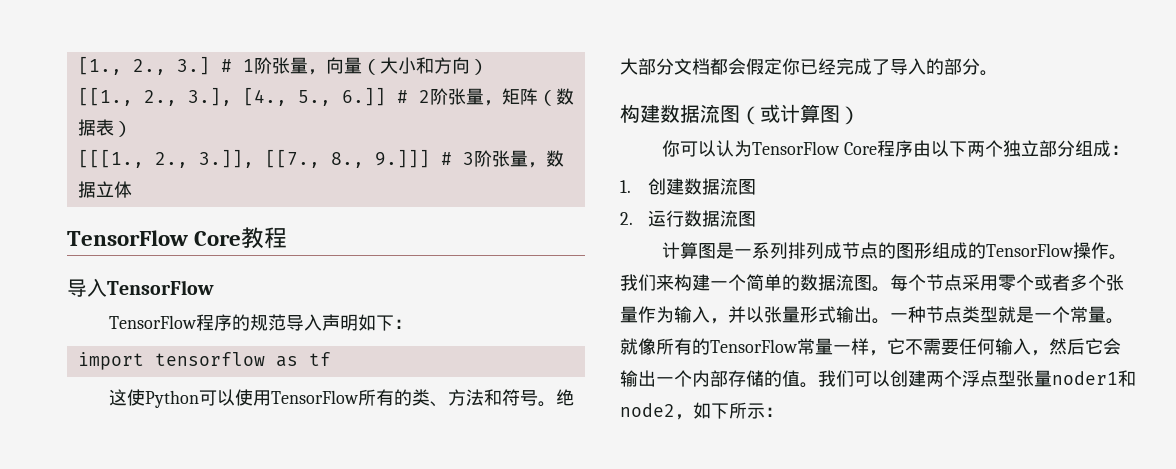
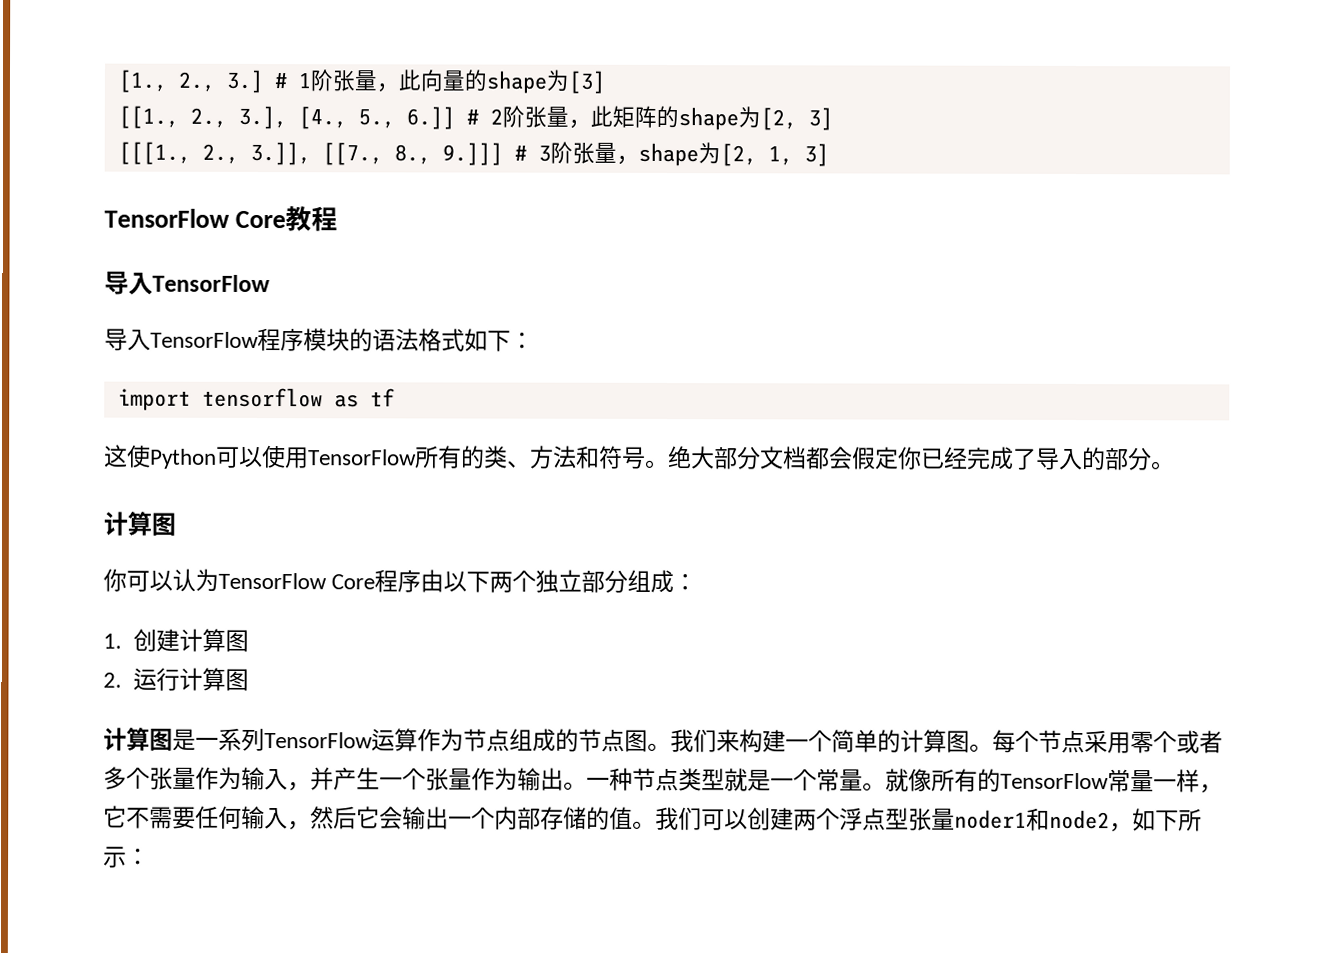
[325,57,488,75] 向量（大小和方向） -> [397,69,605,94] 此向量的shape为[3]
[501,88,574,106] [77,119,132,137] 矩阵（数据表） -> [589,105,833,131] 此矩阵的shape为[2, 3]
[545,150,564,167] [77,181,132,198] 数据立体 -> [637,142,829,167] shape为[2, 1, 3]
(214, 287) none -> [104,328,151,351] 导入
[231,314,358,331] 的规范导入声明 -> [303,328,465,352] 模块的语法格式
[620,104,860,125] 构建数据流图（或计算图） -> [103,511,176,536] 计算图
[684,178,739,195] 数据流 -> [178,628,226,652] 计算
[684,210,739,227] 数据流 -> [178,667,226,691] 计算
[787,242,1109,259] 排列成节点的图形组成的TensorFlow操作 -> [264,728,648,752] TensorFlow运算作为节点组成的节点图
[800,274,854,291] 数据流 -> [900,729,947,753] 计算
[746,306,836,323] 以张量形式 -> [333,767,518,791] 产生一个张量作为

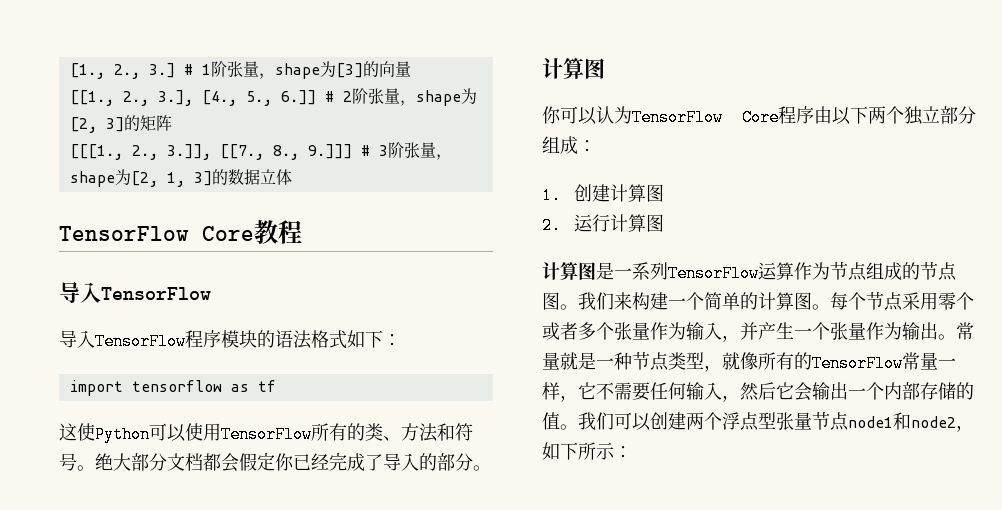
[397,69,487,92] 此向量的 -> (275, 76) none
(605, 82) none -> [362,61,411,77] 的向量
[589,105,679,129] 此矩阵的 -> (416, 103) none
(833, 119) none -> [123,115,172,131] 的矩阵
(829, 155) none -> [211,169,292,185] 的数据立体
(587, 785) none -> [956,322,974,340] [542,352,596,370] 常量就是
[724,768,886,792] 就是一个常量。 -> [704,365,722,372] ，
[954,809,1027,829] noder1 -> [812,412,893,431] 节点node1

